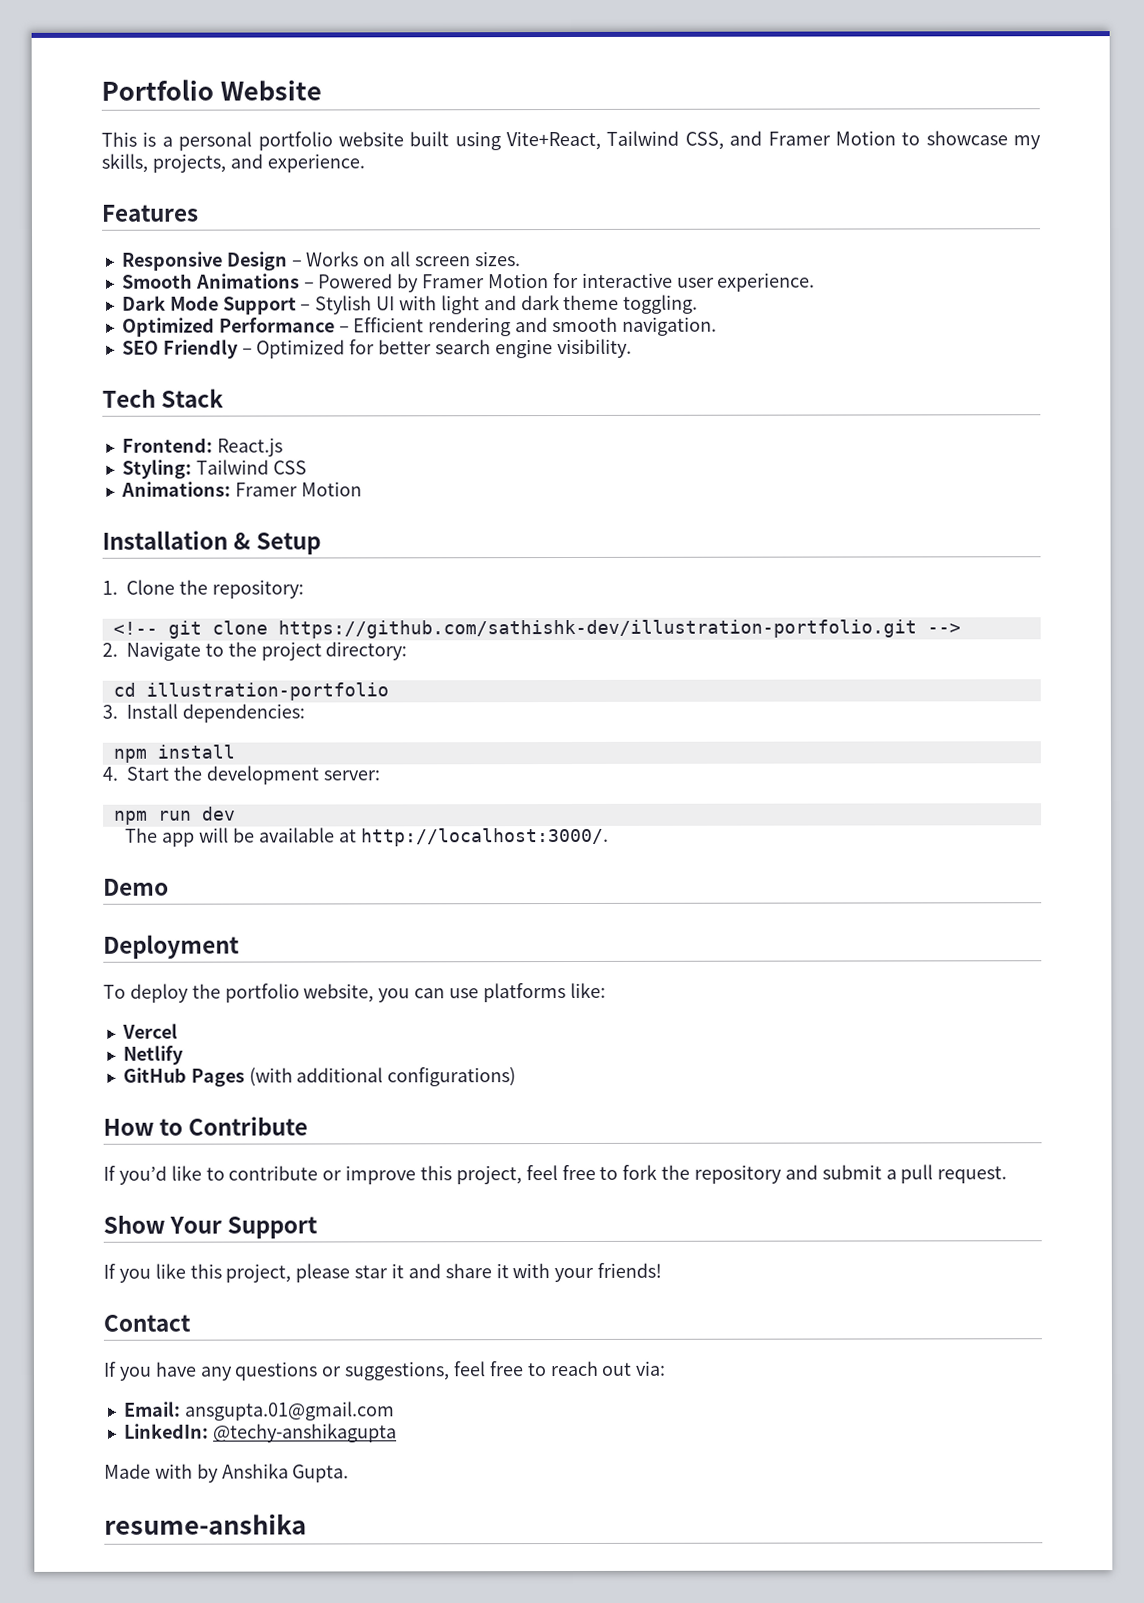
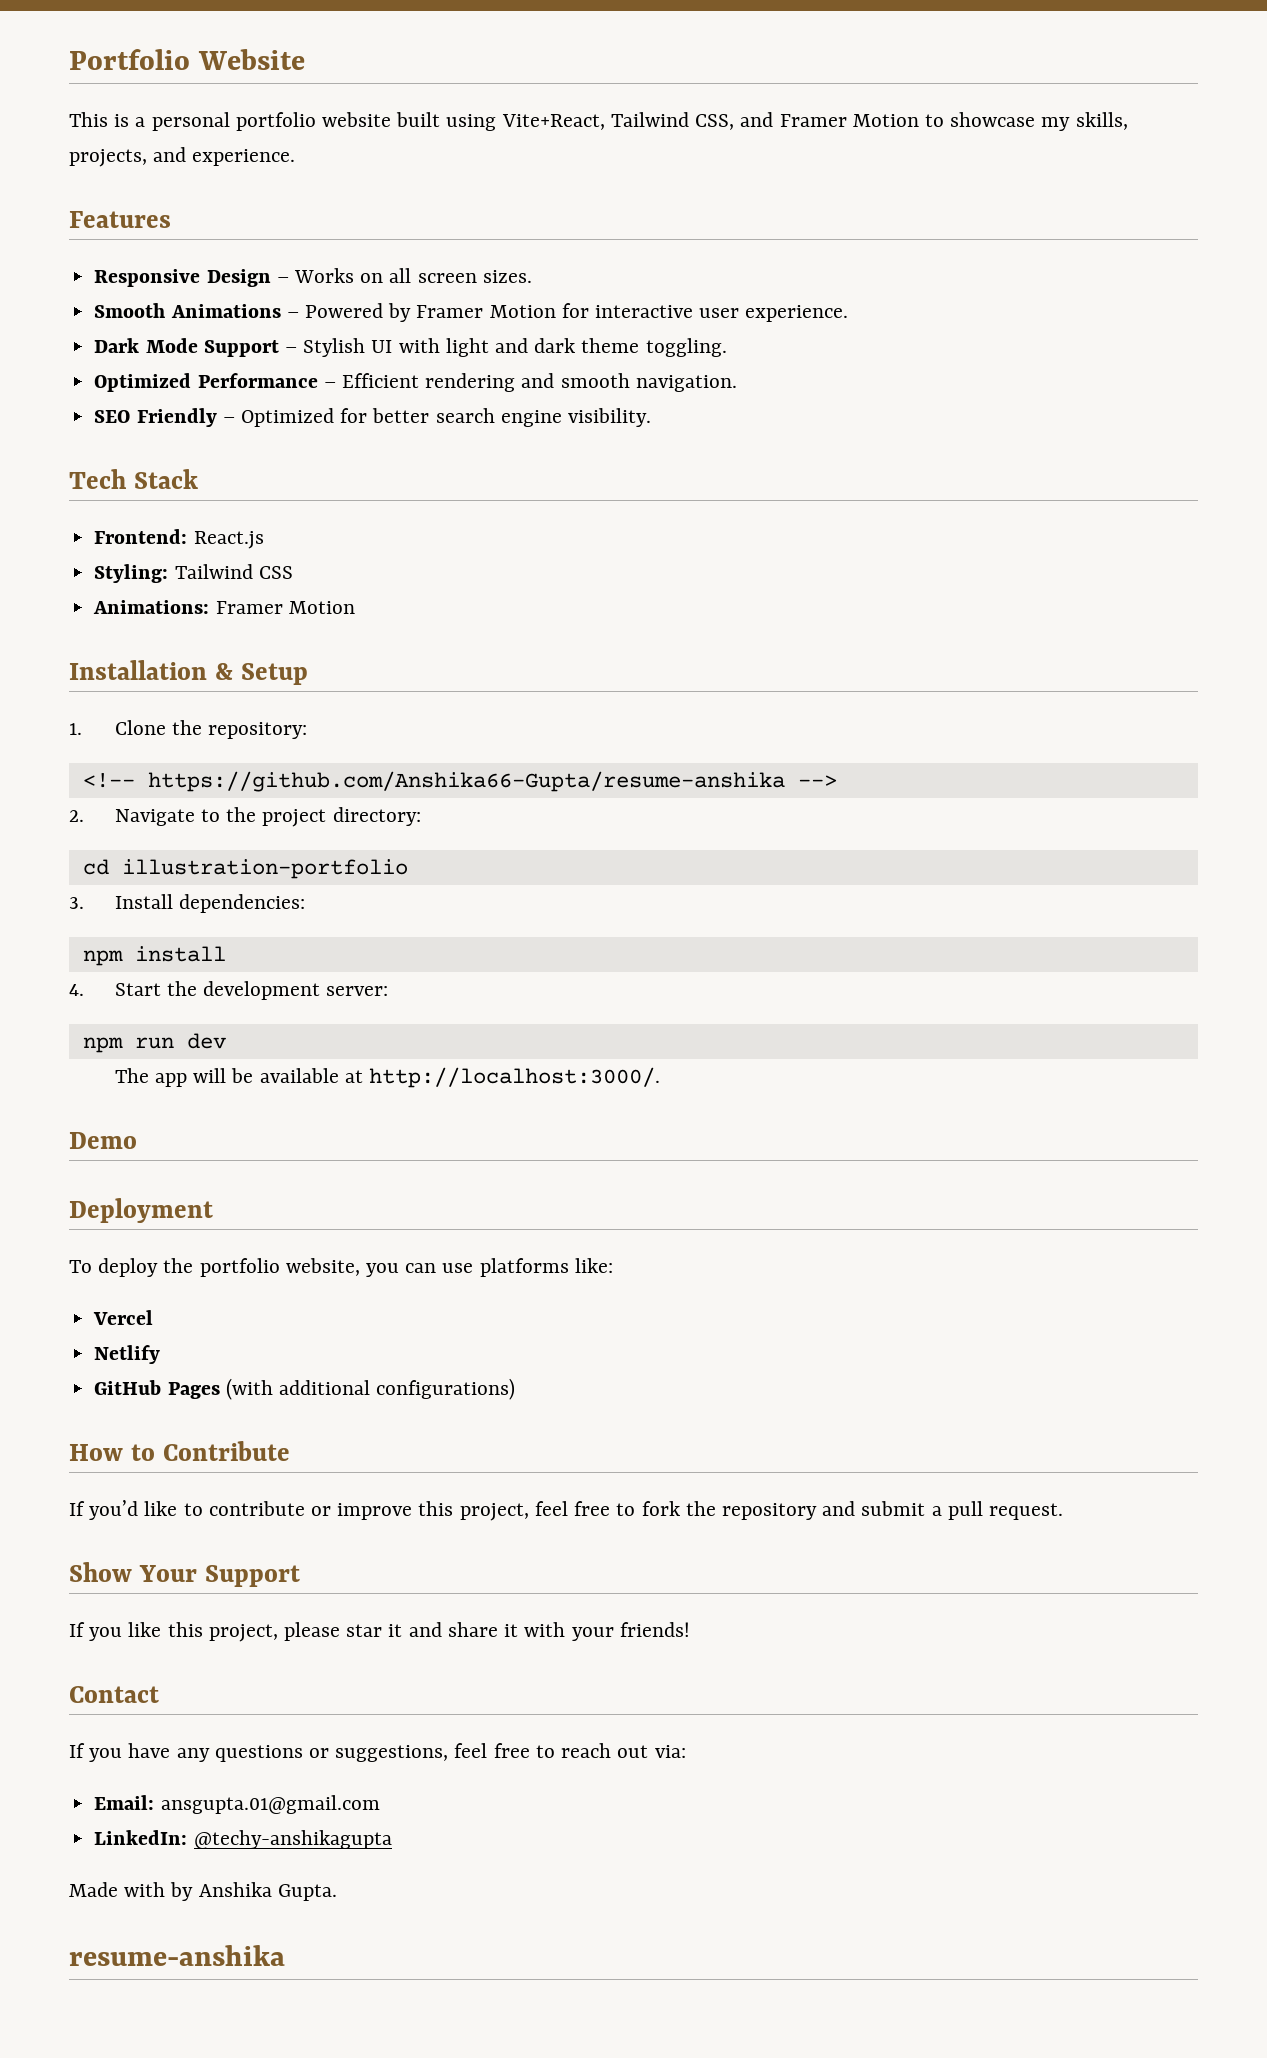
[167,619,917,639] git clone https://github.com/sathishk-dev/illustration-portfolio.git -> [147,771,785,792] https://github.com/Anshika66-Gupta/resume-anshika

